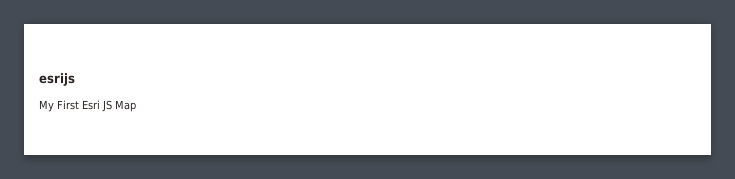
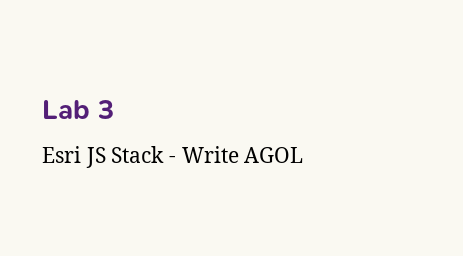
[39,73,75,86] [39,100,136,112] esrijs // My First Esri JS Map -> [42,100,114,119] [42,146,304,168] Lab 3 // Esri JS Stack - Write AGOL

